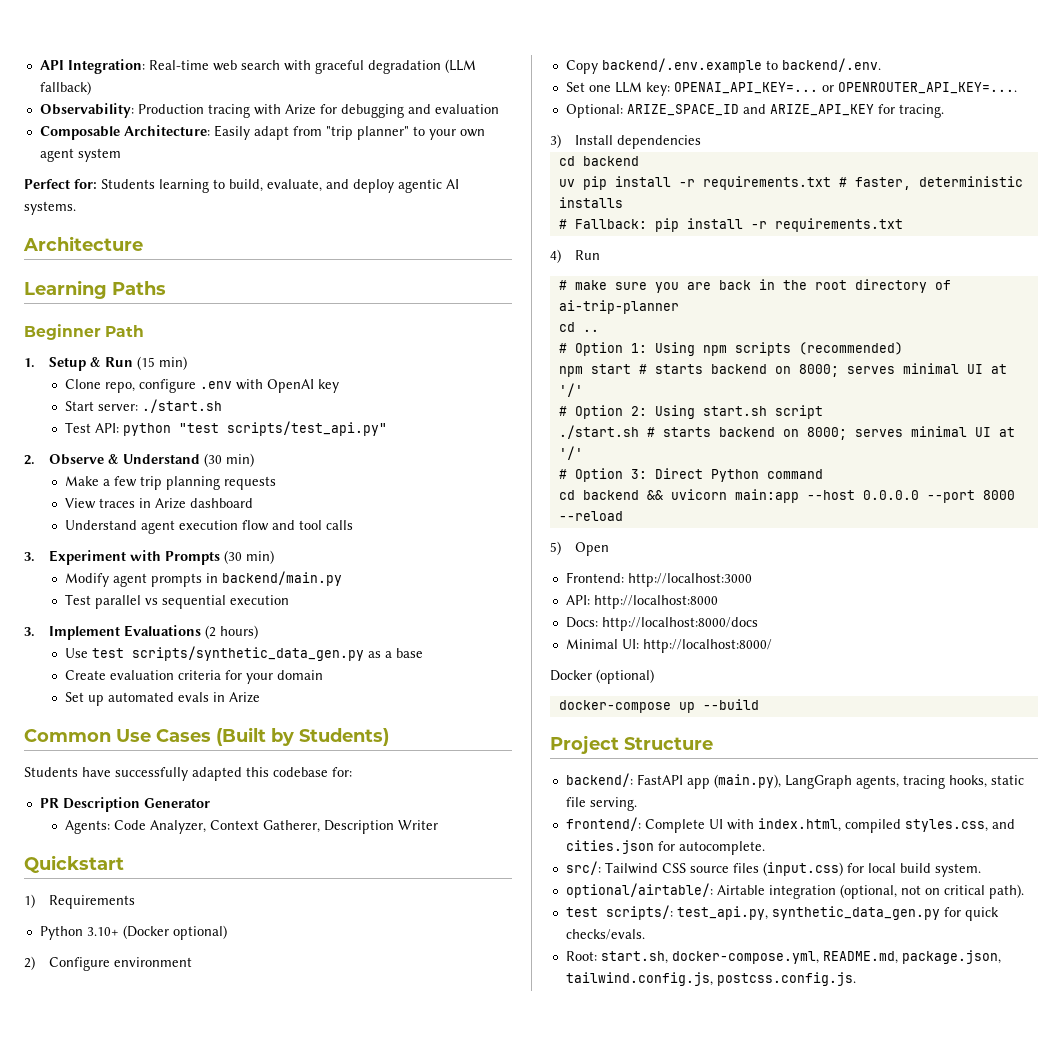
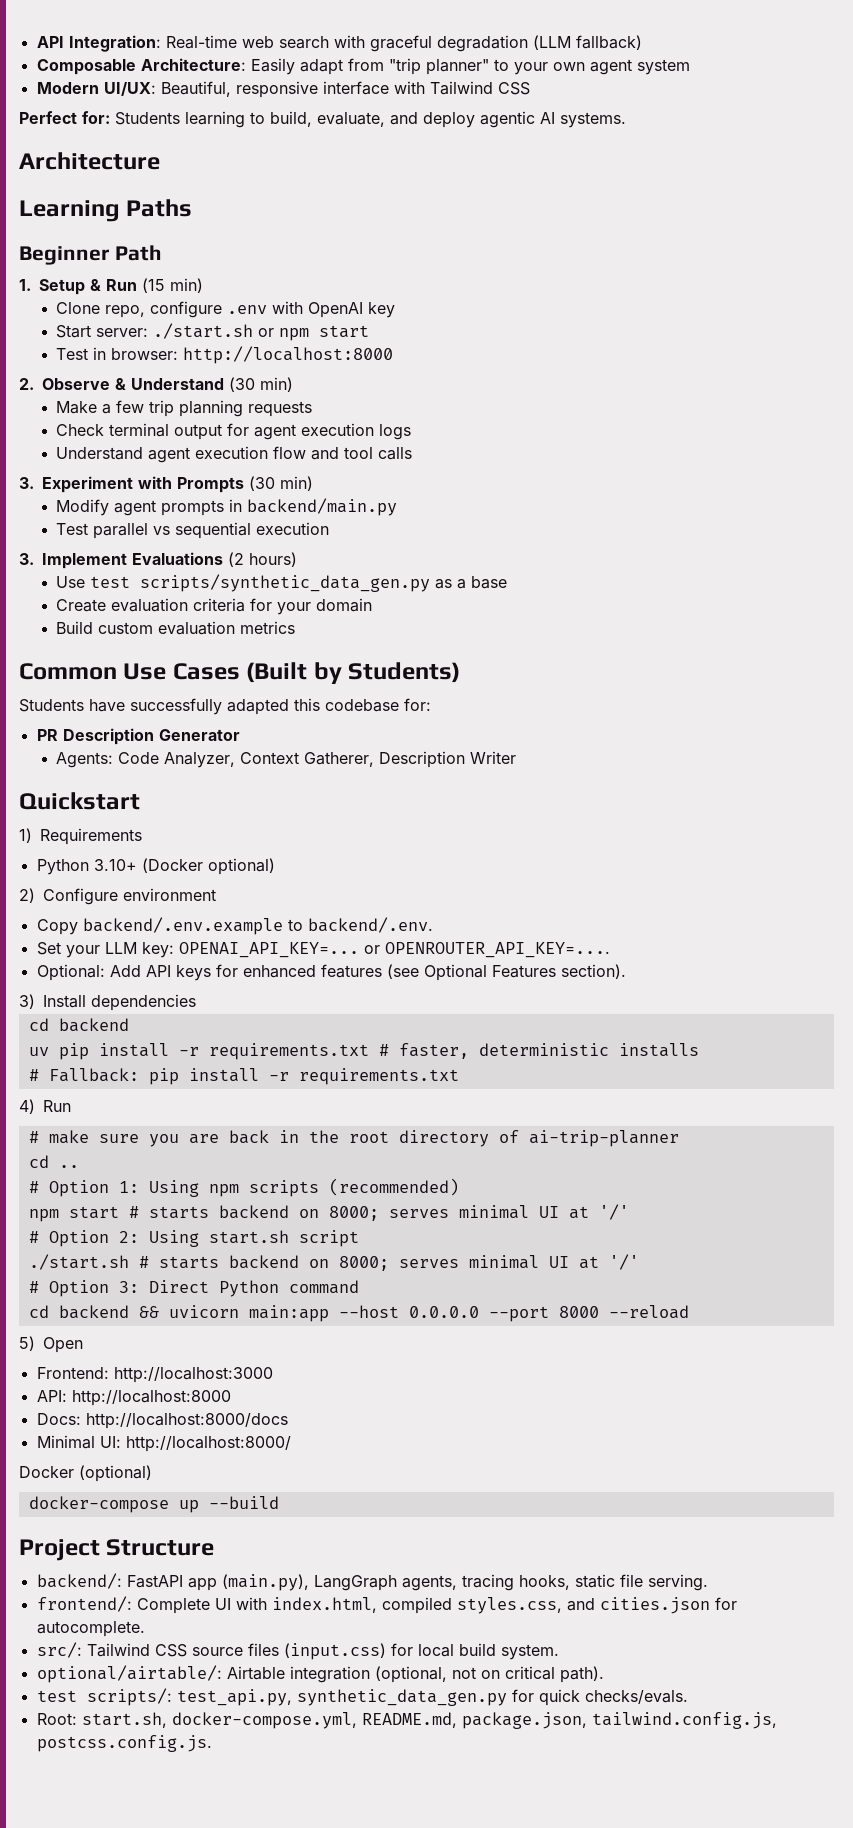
[39,103,499,118] // Observability: Production tracing with Arize for debugging and evaluation -> (642, 42) none
(121, 155) none -> [36,81,530,98] // Modern UI/UX: Beautiful, responsive interface with Tailwind CSS
[65,421,388,436] // Test API: python "test scripts/test_api.py" -> [258,325,370,341] [56,346,394,364] or npm start // Test in browser: http://localhost:8000
[65,498,254,509] View traces in Arize dashboard -> [56,423,412,440] Check terminal output for agent execution logs
[65,692,261,706] Set up automated evals in Arize -> [56,621,296,635] Build custom evaluation metrics
[588,85,611,92] one -> [65,945,100,958] your
[626,104,944,118] ARIZE_SPACE_ID and ARIZE_API_KEY for tracing. -> [109,964,626,981] Add API keys for enhanced features (see Optional Features section).

